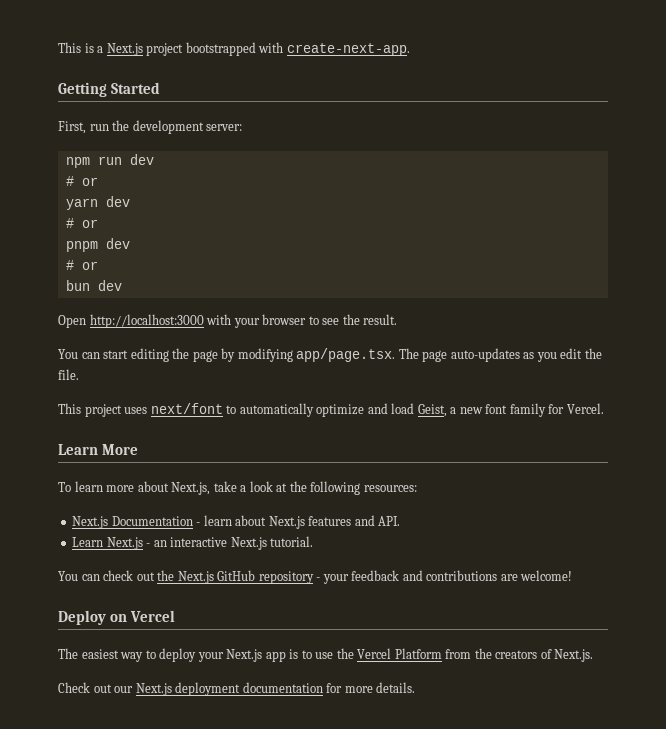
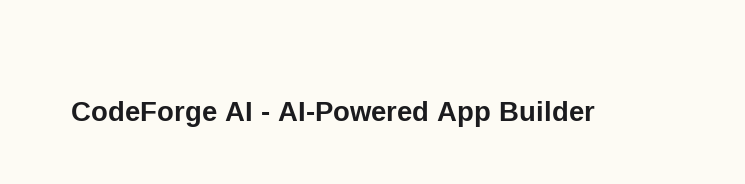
[58,42,410,56] [58,82,161,97] [58,120,243,134] [65,154,154,168] [65,176,98,186] [65,196,130,210] [65,218,98,228] [65,238,130,252] [65,260,98,270] [65,280,122,291] [58,314,398,328] [58,348,602,362] [58,369,79,380] [58,403,604,417] [58,444,139,455] [58,481,417,495] [72,515,401,529] [72,536,314,550] [58,570,573,584] [58,610,176,625] [58,648,594,662] [58,682,416,696] This is a Next.js project bootstrapped with create-next-app. // Getting Started // First, run the development server: // npm run dev // # or // yarn dev // # or // pnpm dev // # or // bun dev // Open http://localhost:3000 with your browser to see the result. // You can start editing the page by modifying app/page.tsx. The page auto-updates as you edit the file. // This project uses next/font to automatically optimize and load Geist, a new font family for Vercel. // Learn More // To learn more about Next.js, take a look at the following resources: // Next.js Documentation - learn about Next.js features and API. // Learn Next.js - an interactive Next.js tutorial. // You can check out the Next.js GitHub repository - your feedback and contributions are welcome! // Deploy on Vercel // The easiest way to deploy your Next.js app is to use the Vercel Platform from the creators of Next.js. // Check out our Next.js deployment documentation for more details. -> [71,101,595,127] CodeForge AI - AI-Powered App Builder

